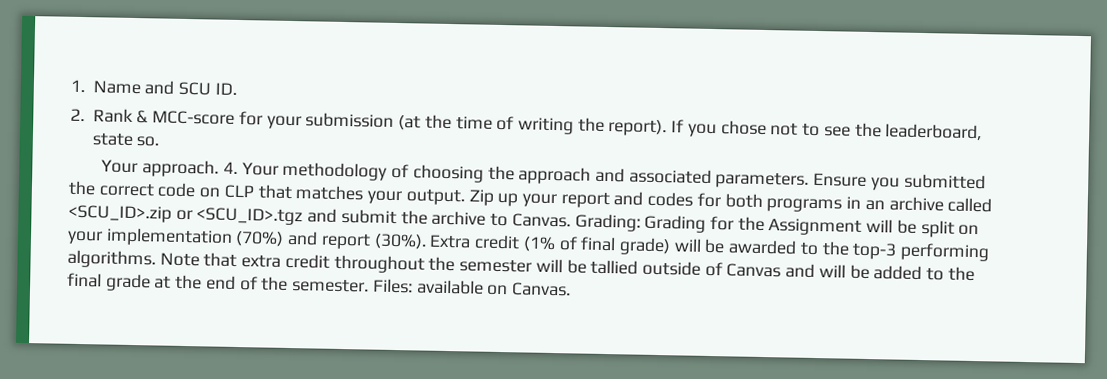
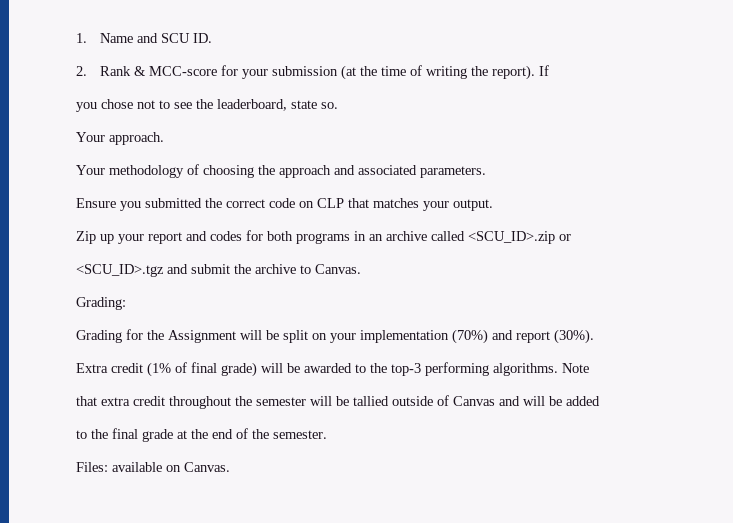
(685, 126) none -> (549, 70) //
[222,161,238,174] 4. -> (164, 138) //
(810, 180) none -> (486, 172) //
(465, 197) none -> (493, 205) //
(193, 215) none -> (571, 237) //
(571, 220) none -> (361, 269) //
(641, 222) none -> (126, 303) //
(427, 241) none -> (594, 336) //
(200, 259) none -> (589, 368) //
(923, 273) none -> (600, 401) //
(370, 285) none -> (327, 434) //

